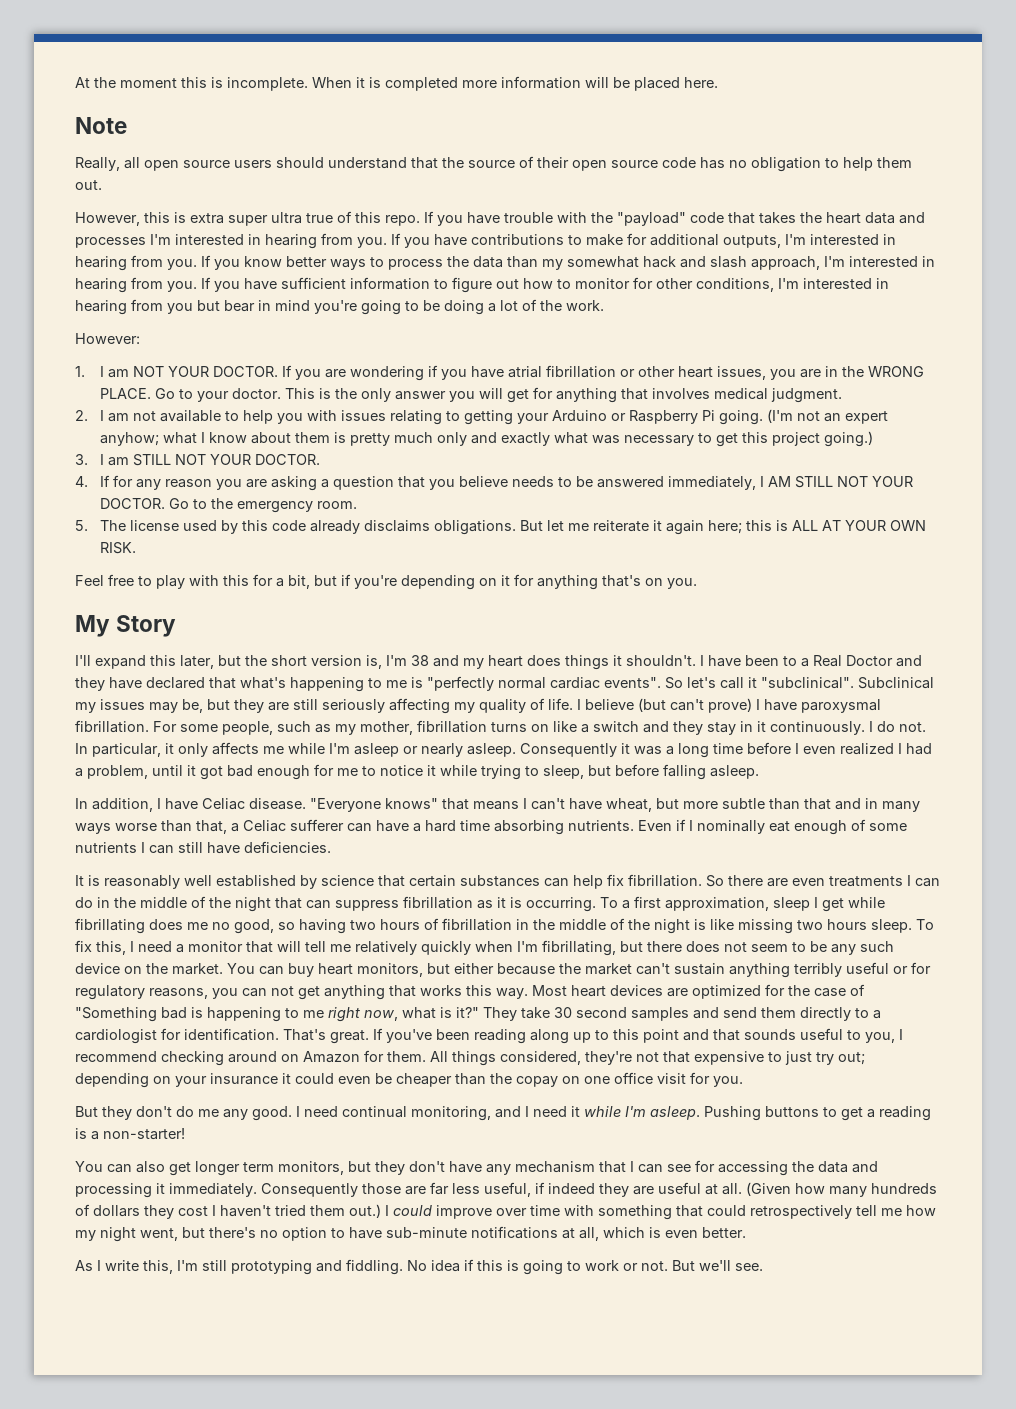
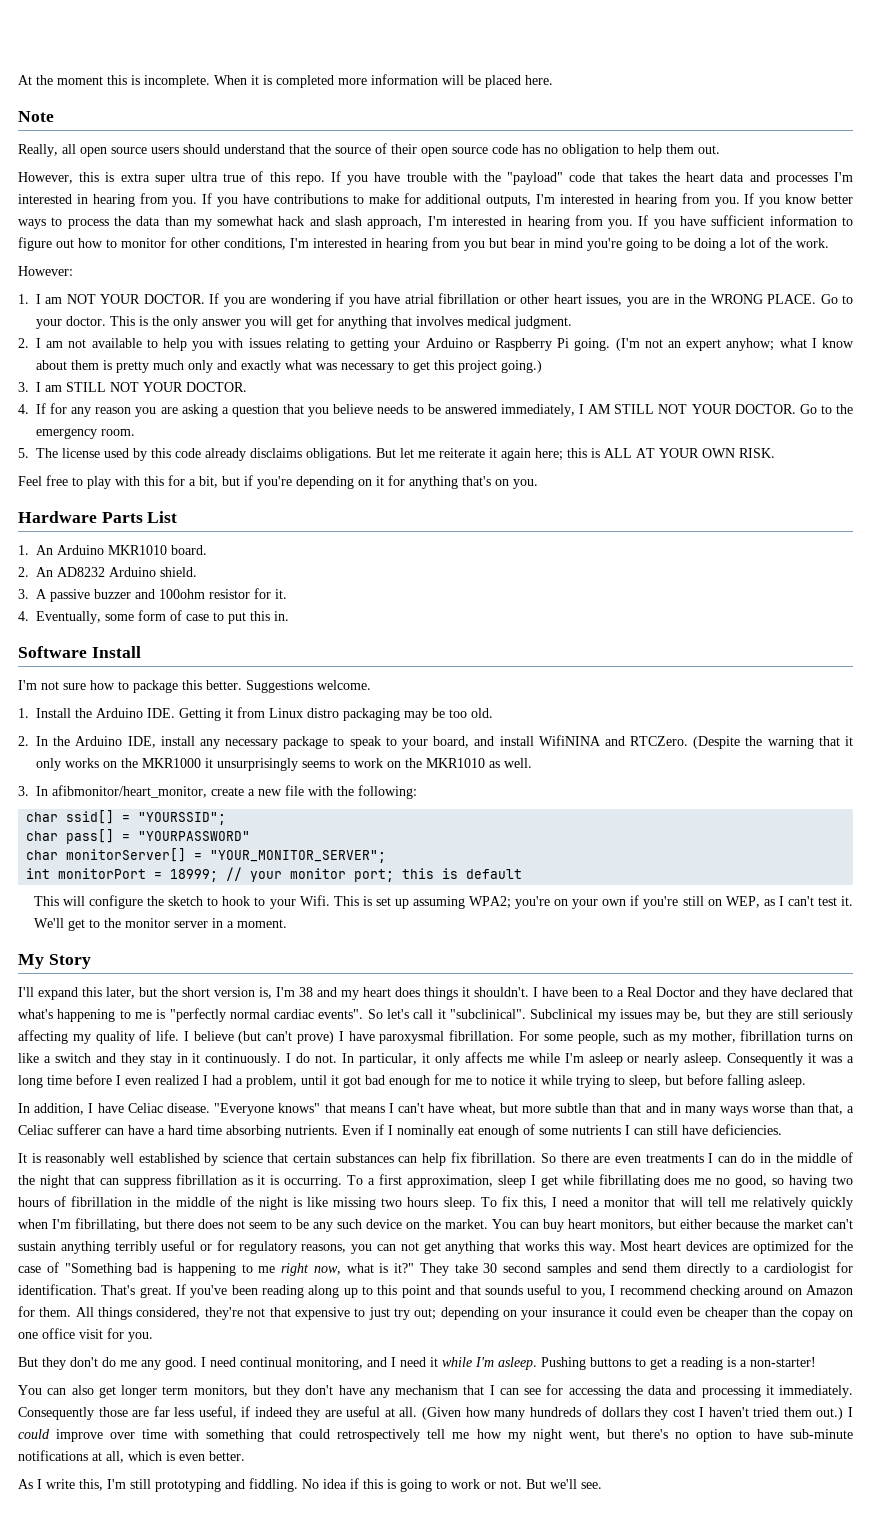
(697, 583) none -> [18,511,178,523] [18,545,207,555] [18,567,197,577] [18,588,287,602] [18,610,289,624] [18,646,141,658] [18,680,371,693] [18,707,493,721] [18,735,853,749] [36,758,532,771] [18,785,417,799] [26,810,227,825] [26,829,251,844] [26,848,387,863] [26,867,523,882] [33,895,854,909] [33,918,287,931] // Hardware Parts List // 1. An Arduino MKR1010 board. // 2. An AD8232 Arduino shield. // 3. A passive buzzer and 100ohm resistor for it. // 4. Eventually, some form of case to put this in. // Software Install // I'm not sure how to package this better. Suggestions welcome. // 1. Install the Arduino IDE. Getting it from Linux distro packaging may be too old. // 2. In the Arduino IDE, install any necessary package to speak to your board, and install WifiNINA and RTCZero. (Despite the warning that it only works on the MKR1000 it unsurprisingly seems to work on the MKR1010 as well. // 3. In afibmonitor/heart_monitor, create a new file with the following: // char ssid[] = "YOURSSID"; // char pass[] = "YOURPASSWORD" // char monitorServer[] = "YOUR_MONITOR_SERVER"; // int monitorPort = 18999; // your monitor port; this is default // This will configure the sketch to hook to your Wifi. This is set up assuming WPA2; you're on your own if you're still on WEP, as I can't test it. We'll get to the monitor server in a moment.

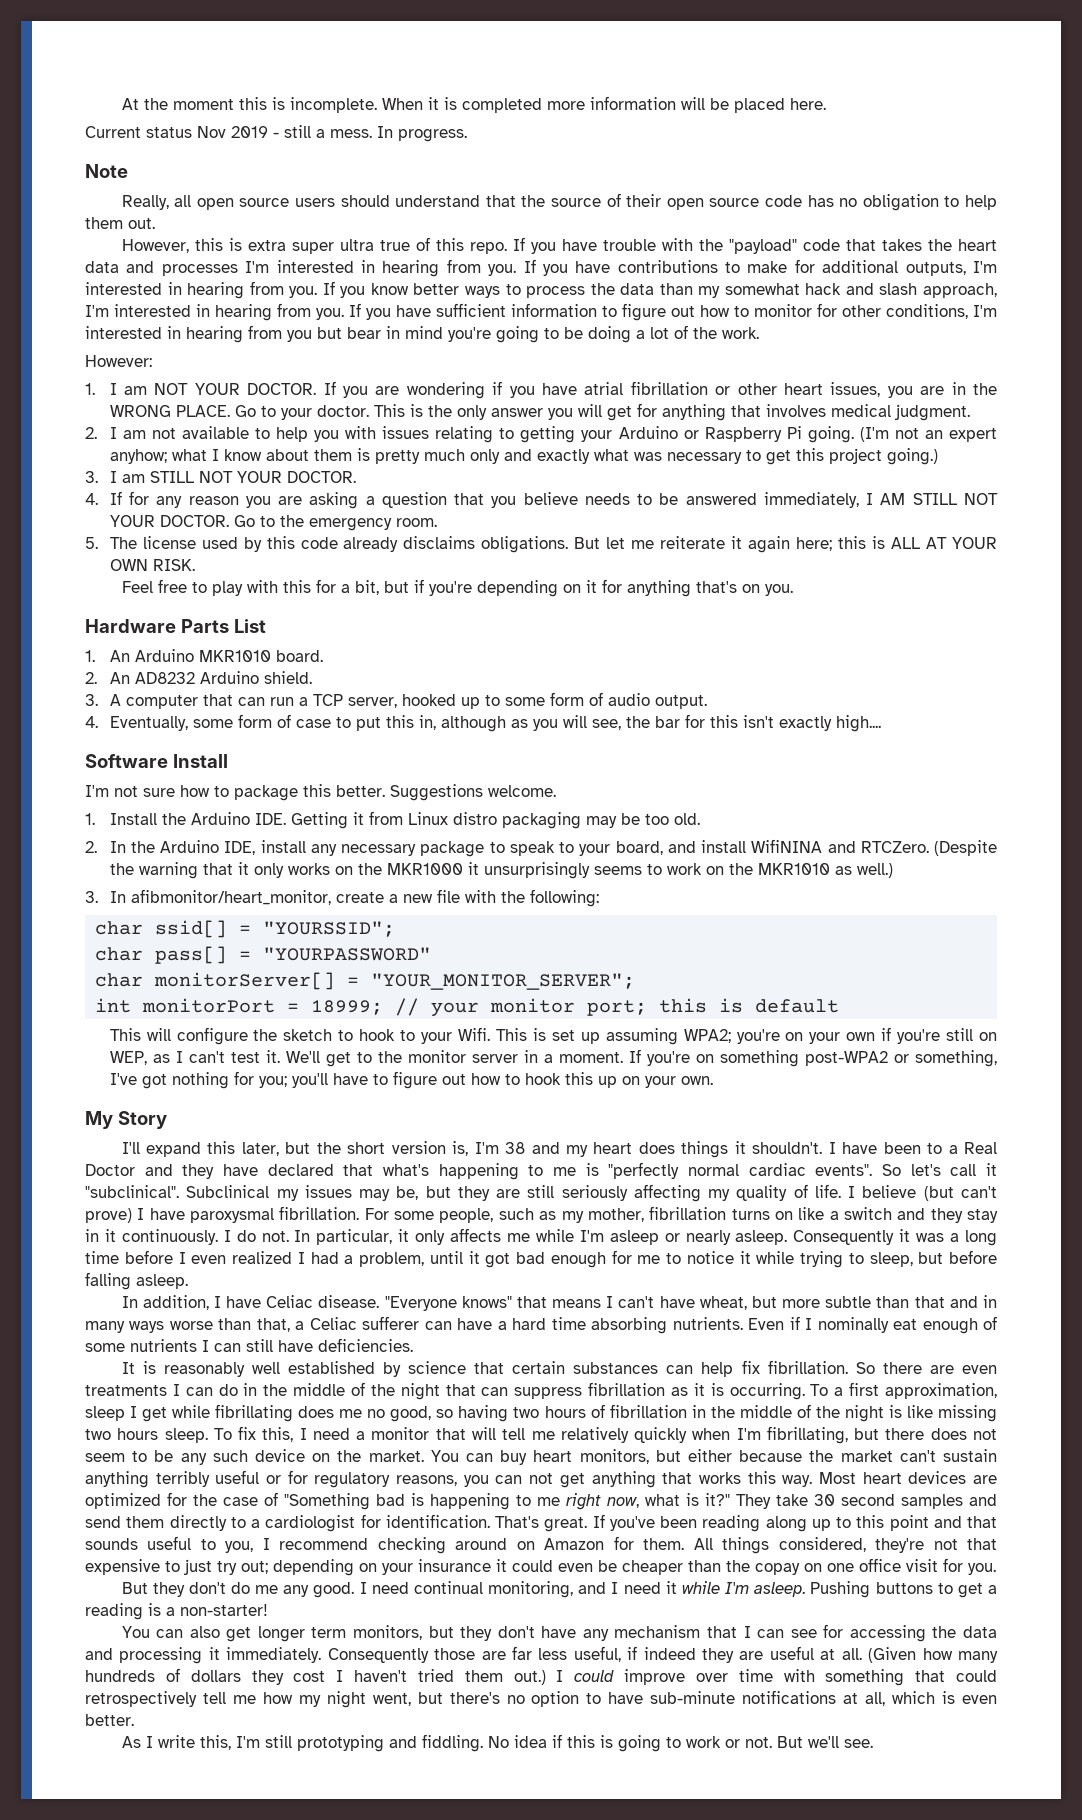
(553, 80) none -> [85,125,467,142] // Current status Nov 2019 - still a mess. In progress.
[50,588,287,602] passive buzzer and 100ohm resistor for it. -> [125,692,707,709] computer that can run a TCP server, hooked up to some form of audio output.
[274,611,289,621] in. -> [418,714,881,732] in, although as you will see, the bar for this isn't exactly high....
[504,758,532,768] well. -> [856,863,893,878] well.)
(287, 923) none -> [628,1049,997,1067] [109,1071,713,1089] If you're on something post-WPA2 or something, I've got nothing for you; you'll have to figure out how to hook this up on your own.

